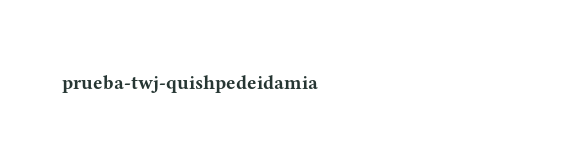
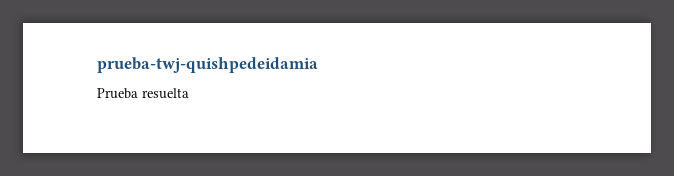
(318, 84) none -> [97,88,189,99] // Prueba resuelta

